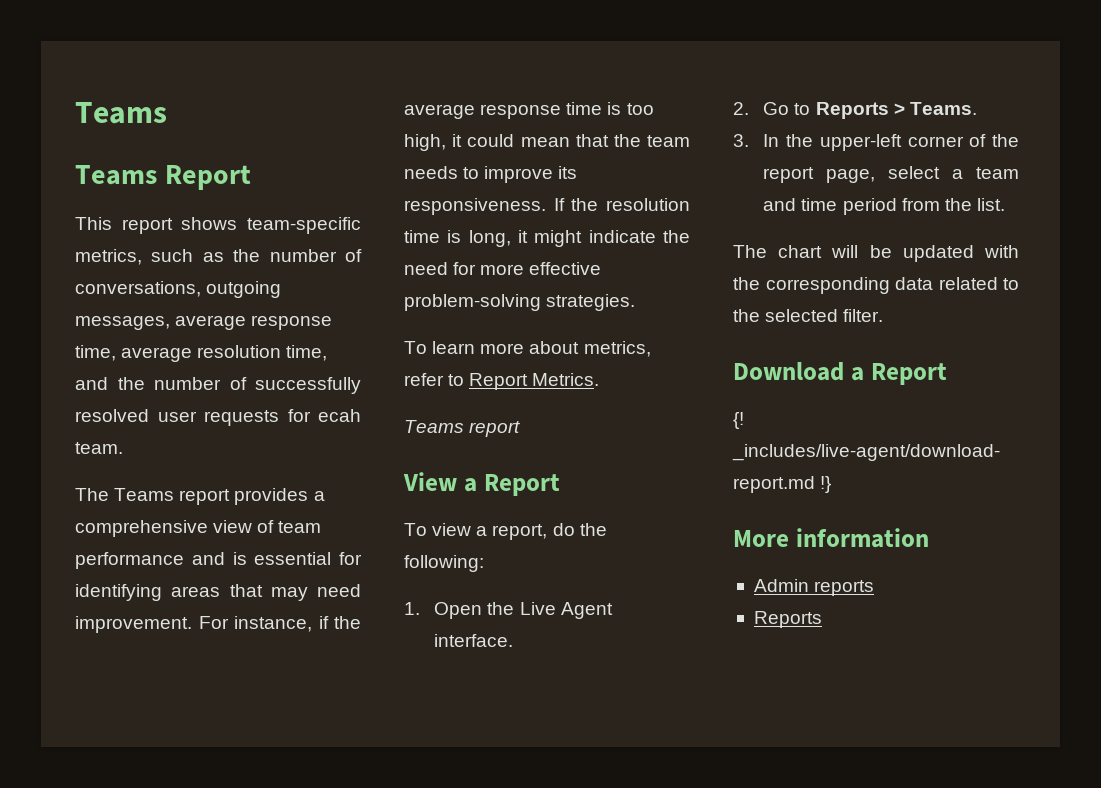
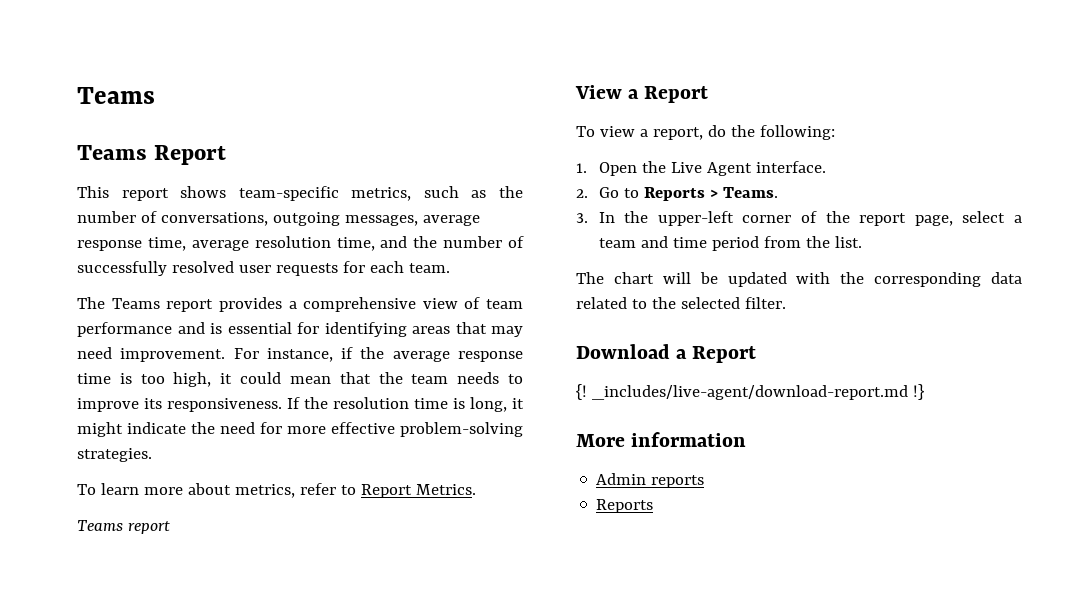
[318,409,361,422] ecah -> [369,261,404,273] each

